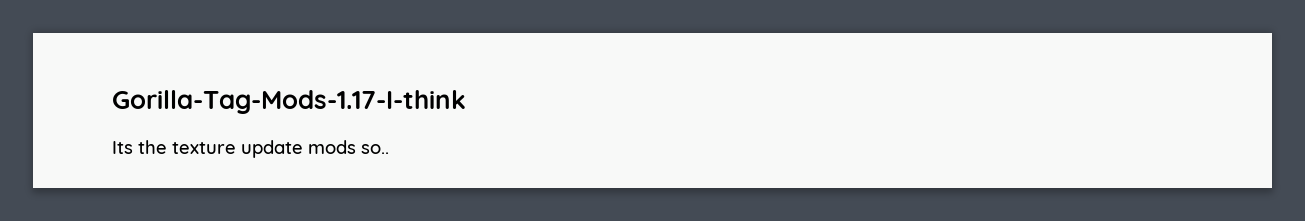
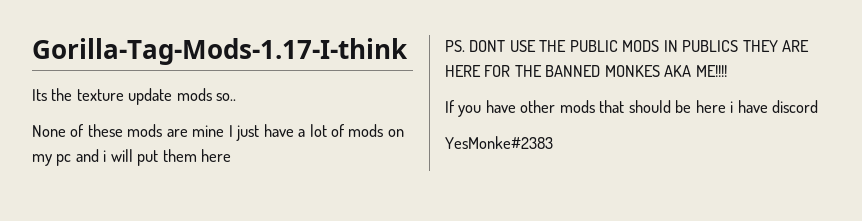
(389, 149) none -> [32,124,404,141] [32,149,232,166] [445,40,810,52] [445,65,727,77] [445,100,819,117] [445,136,553,149] // None of these mods are mine I just have a lot of mods on my pc and i will put them here // PS. DONT USE THE PUBLIC MODS IN PUBLICS THEY ARE HERE FOR THE BANNED MONKES AKA ME!!!! // If you have other mods that should be here i have discord // YesMonke#2383

